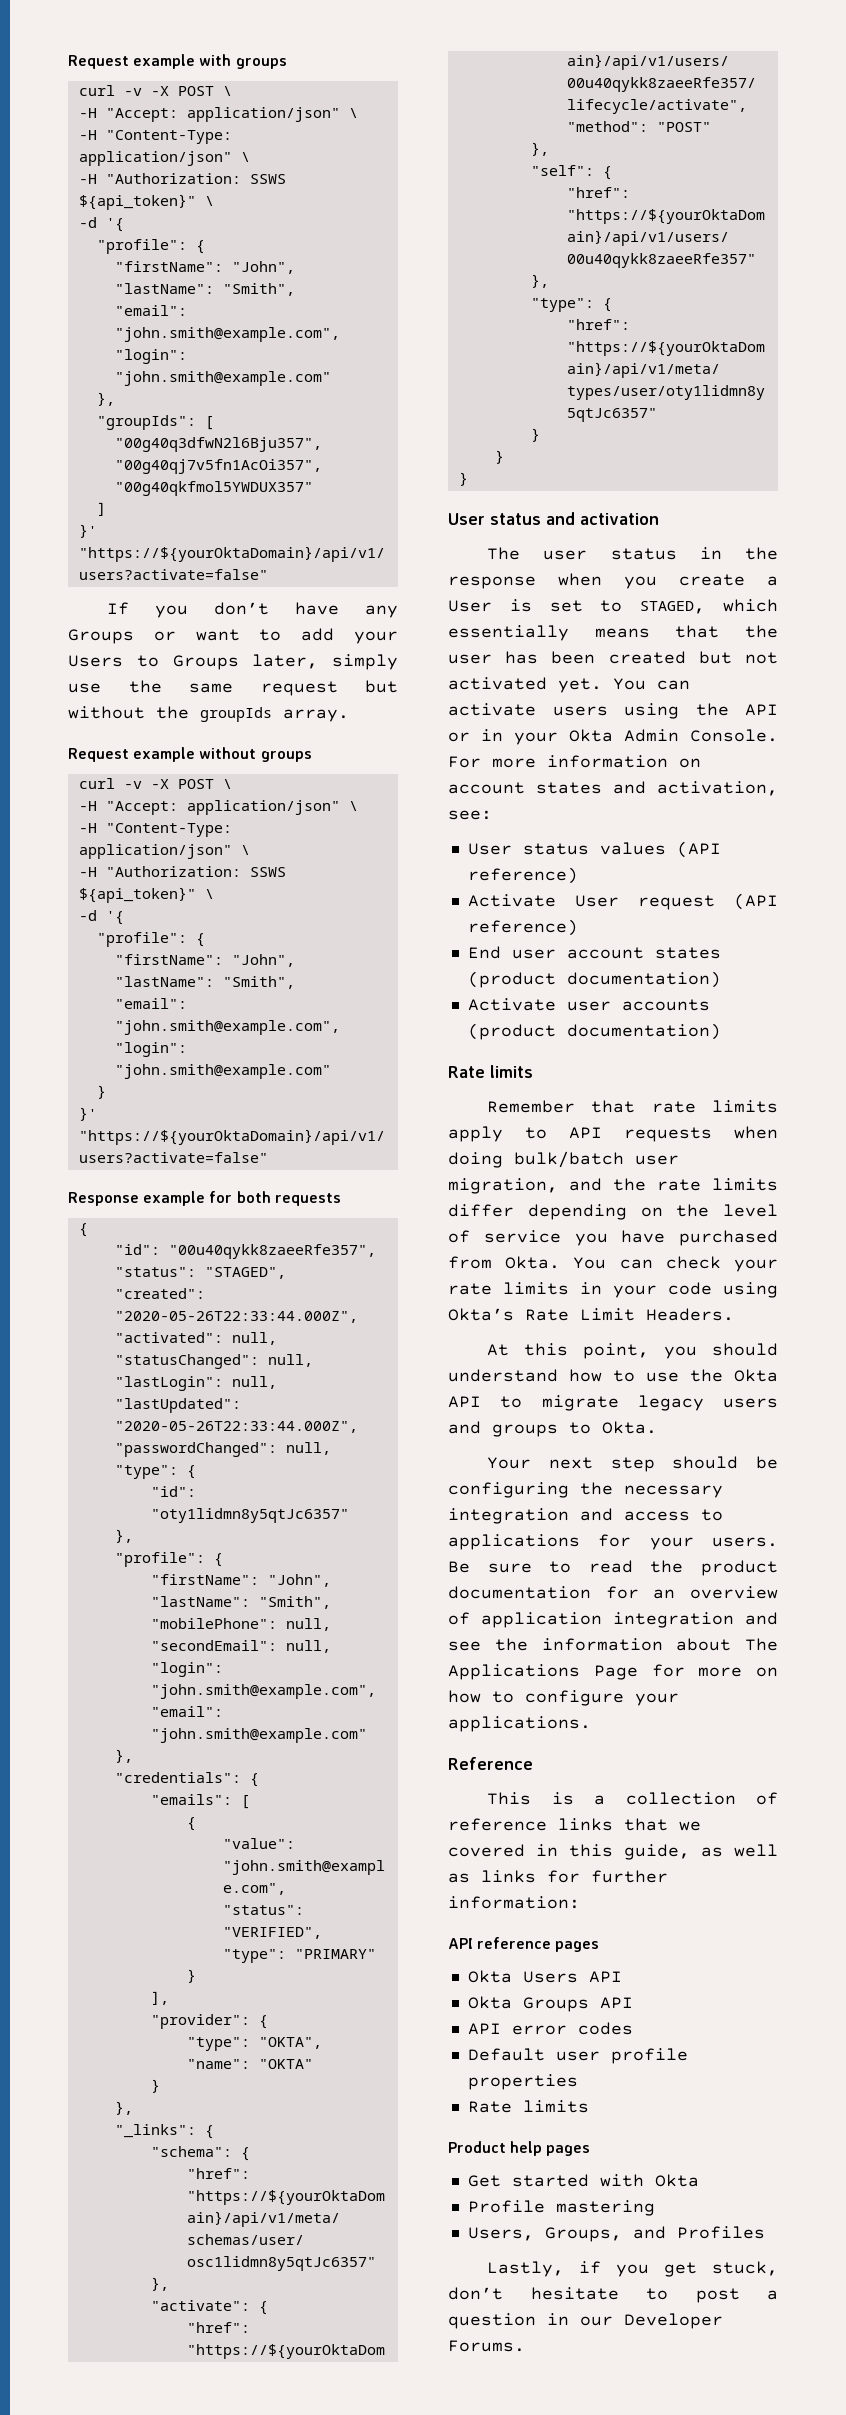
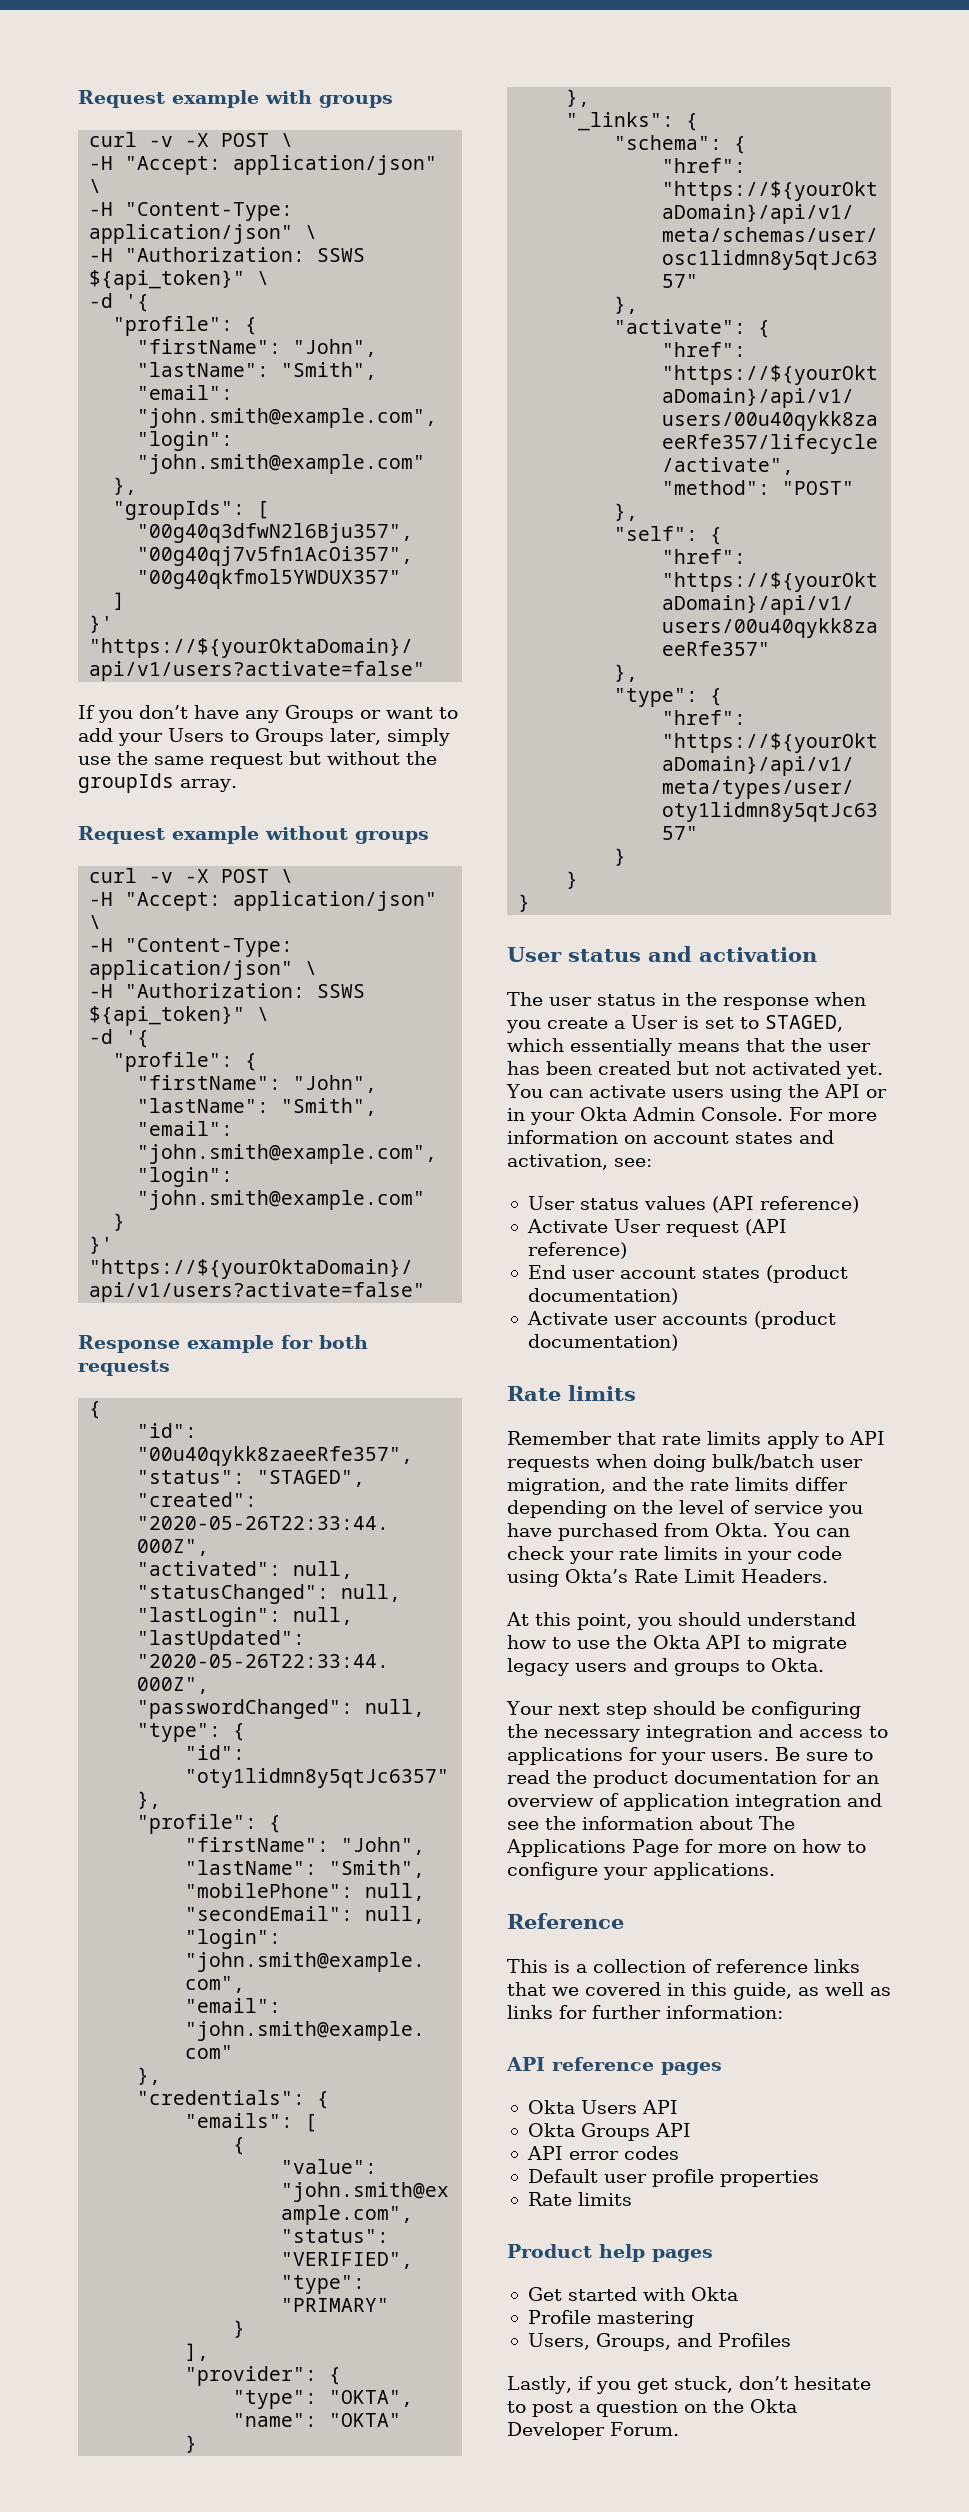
[547,2313,723,2329] [448,2340,525,2352] in our Developer Forums. -> [684,2399,797,2413] [507,2422,679,2440] on the Okta Developer Forum.

